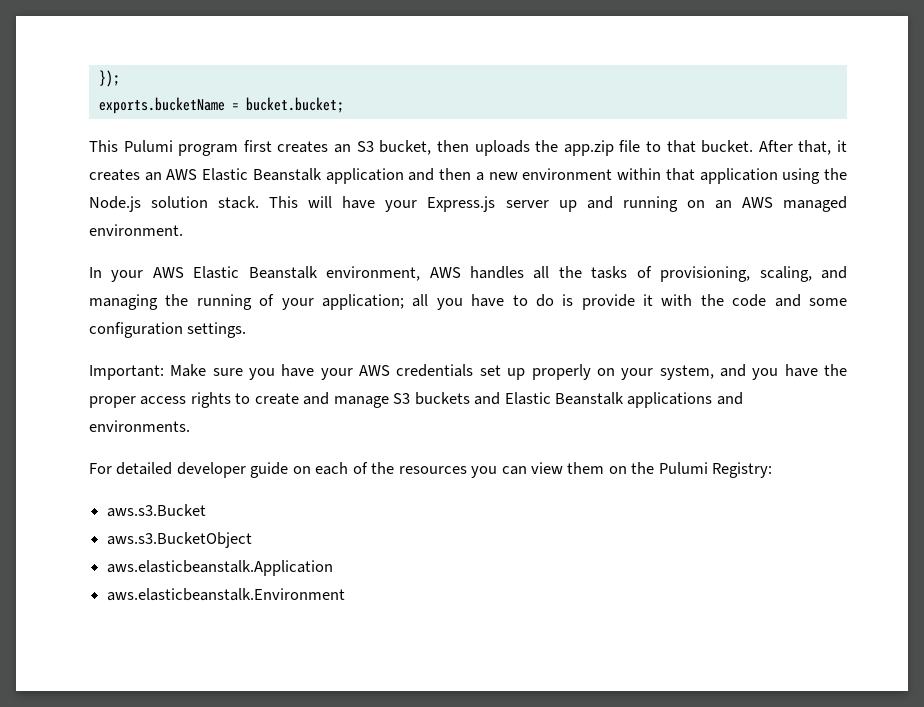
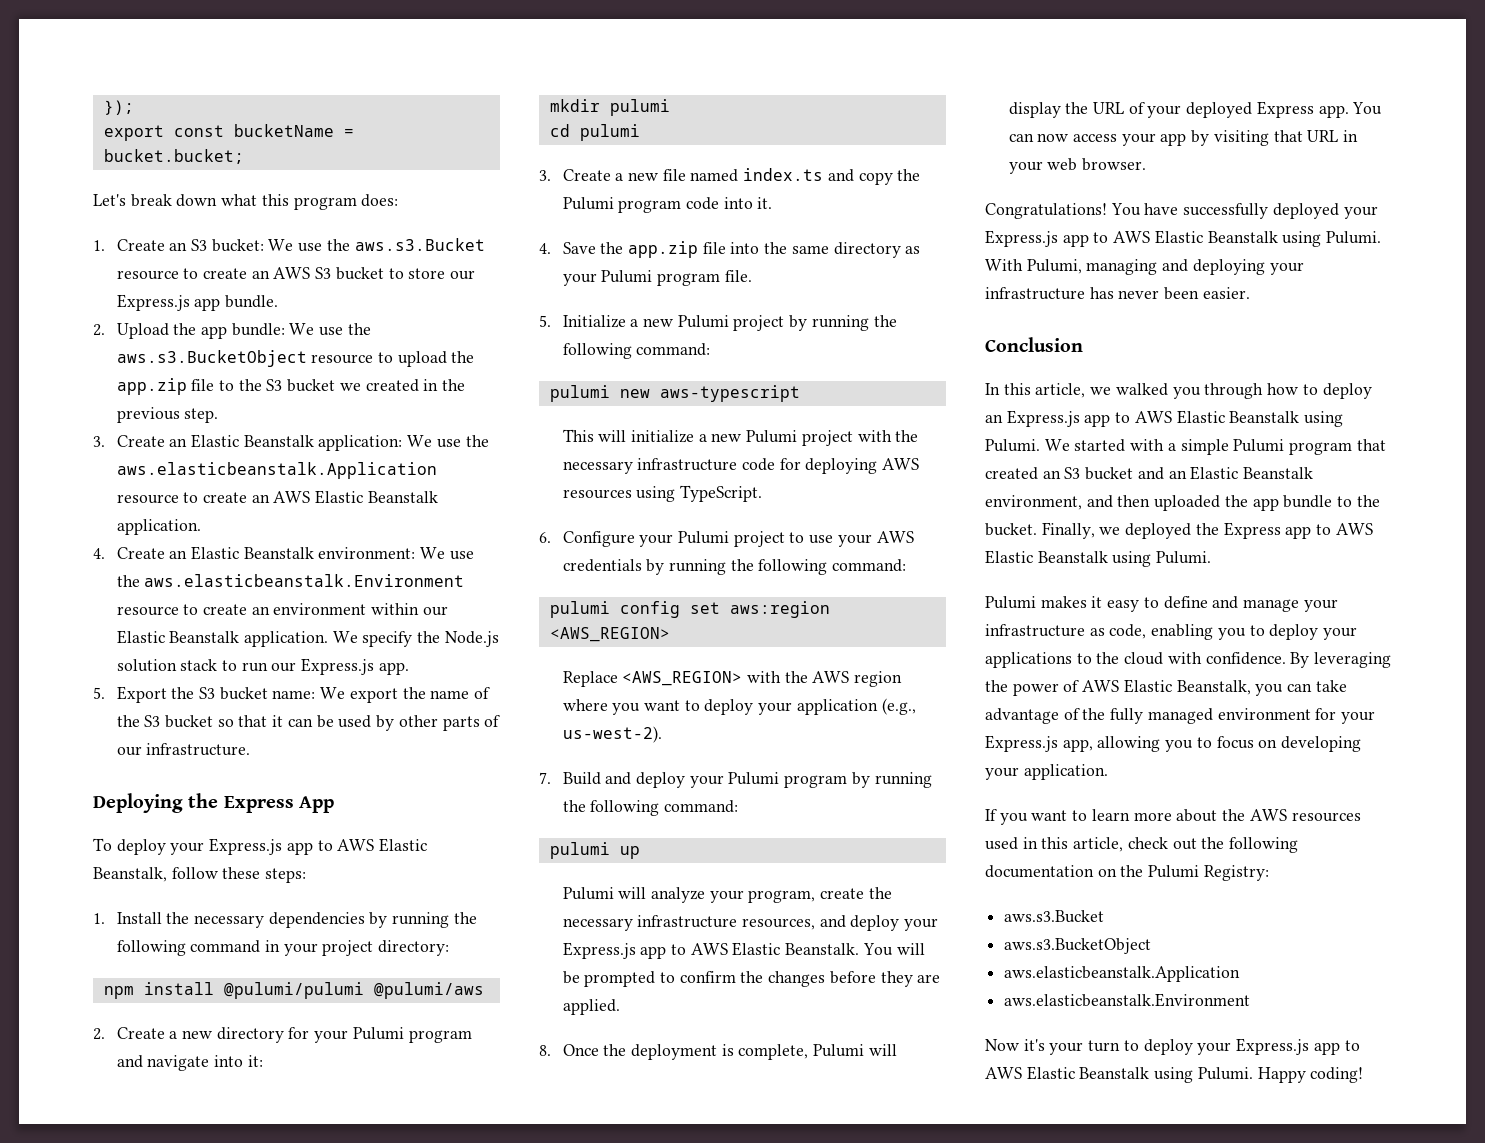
[98,97,225,114] exports.bucketName -> [103,124,334,141] export const bucketName
[89,140,847,156] [89,168,848,184] [89,196,848,212] [89,224,183,236] [89,266,848,282] [89,294,848,310] [89,322,247,338] [89,364,848,380] [89,392,743,408] [89,420,190,432] [89,462,605,478] This Pulumi program first creates an S3 bucket, then uploads the app.zip file to that bucket. After that, it creates an AWS Elastic Beanstalk application and then a new environment within that application using the Node.js solution stack. This will have your Express.js server up and running on an AWS managed environment. // In your AWS Elastic Beanstalk environment, AWS handles all the tasks of provisioning, scaling, and managing the running of your application; all you have to do is provide it with the code and some configuration settings. // Important: Make sure you have your AWS credentials set up properly on your system, and you have the proper access rights to create and manage S3 buckets and Elastic Beanstalk applications and environments. // For detailed developer guide on each of the resources you can view them -> [93,194,399,210] [93,238,485,252] [116,267,476,280] [116,294,279,311] [93,323,371,339] [116,350,475,367] [116,378,466,395] [116,407,219,423] [93,434,489,451] [116,462,437,479] [116,490,438,504] [116,519,201,535] [93,546,474,560] [116,574,465,587] [116,603,448,616] [116,630,499,647] [116,658,409,675] [93,686,491,703] [116,715,501,731] [116,743,251,756] [93,793,335,813] [93,838,428,855] [93,867,307,883] [93,912,477,928] [116,940,450,956] [103,982,484,999] [93,1027,472,1043] [116,1055,263,1071] [549,99,670,116] [549,124,640,141] [539,168,921,185] [562,197,773,213] [539,241,921,258] [562,270,752,286] [539,315,897,331] [562,343,711,359] [549,385,800,402] [562,429,919,446] [562,458,920,474] [562,485,763,502] [539,531,914,547] [562,559,907,575] [549,601,830,618] [549,627,670,642] [562,671,903,687] [562,698,916,715] [562,726,662,743] [539,772,932,788] [562,800,739,816] [549,842,640,859] [562,887,892,903] [562,915,939,931] [562,942,925,959] [562,971,941,987] [562,999,620,1015] [539,1044,897,1060] [1008,101,1383,118] [1008,130,1359,146] [1008,158,1147,174] [985,203,1378,219] [985,230,1382,247] [985,259,1304,275] [985,287,1250,300] [985,337,1083,352] [985,383,1372,399] [985,410,1344,427] [985,439,1386,455] [985,466,1314,480] [985,495,1380,511] [985,522,1373,539] [985,550,1212,567] [985,596,1338,612] [985,624,1358,640] [985,652,1392,668] [985,679,1347,696] [985,708,1376,724] [985,735,1362,752] [985,764,1108,780] [985,809,1361,825] [985,837,1299,853] [985,865,1094,878] Let's break down what this program does: // 1. Create an S3 bucket: We use the aws.s3.Bucket resource to create an AWS S3 bucket to store our Express.js app bundle. // 2. Upload the app bundle: We use the aws.s3.BucketObject resource to upload the app.zip file to the S3 bucket we created in the previous step. // 3. Create an Elastic Beanstalk application: We use the aws.elasticbeanstalk.Application resource to create an AWS Elastic Beanstalk application. // 4. Create an Elastic Beanstalk environment: We use the aws.elasticbeanstalk.Environment resource to create an environment within our Elastic Beanstalk application. We specify the Node.js solution stack to run our Express.js app. // 5. Export the S3 bucket name: We export the name of the S3 bucket so that it can be used by other parts of our infrastructure. // Deploying the Express App // To deploy your Express.js app to AWS Elastic Beanstalk, follow these steps: // 1. Install the necessary dependencies by running the following command in your project directory: // npm install @pulumi/pulumi @pulumi/aws // 2. Create a new directory for your Pulumi program and navigate into it: // mkdir pulumi // cd pulumi // 3. Create a new file named index.ts and copy the Pulumi program code into it. // 4. Save the app.zip file into the same directory as your Pulumi program file. // 5. Initialize a new Pulumi project by running the following command: // pulumi new aws-typescript // This will initialize a new Pulumi project with the necessary infrastructure code for deploying AWS resources using TypeScript. // 6. Configure your Pulumi project to use your AWS credentials by running the following command: // pulumi config set aws:region <AWS_REGION> // Replace <AWS_REGION> with the AWS region where you want to deploy your application (e.g., us-west-2). // 7. Build and deploy your Pulumi program by running the following command: // pulumi up // Pulumi will analyze your program, create the necessary infrastructure resources, and deploy your Express.js app to AWS Elastic Beanstalk. You will be prompted to confirm the changes before they are applied. // 8. Once the deployment is complete, Pulumi will display the URL of your deployed Express app. You can now access your app by visiting that URL in your web browser. // Congratulations! You have successfully deployed your Express.js app to AWS Elastic Beanstalk using Pulumi. With Pulumi, managing and deploying your infrastructure has never been easier. // Conclusion // In this article, we walked you through how to deploy an Express.js app to AWS Elastic Beanstalk using Pulumi. We started with a simple Pulumi program that created an S3 bucket and an Elastic Beanstalk environment, and then uploaded the app bundle to the bucket. Finally, we deployed the Express app to AWS Elastic Beanstalk using Pulumi. // Pulumi makes it easy to define and manage your infrastructure as code, enabling you to deploy your applications to the cloud with confidence. By leveraging the power of AWS Elastic Beanstalk, you can take advantage of the fully managed environment for your Express.js app, allowing you to focus on developing your application. // If you want to learn more about the AWS resources used in this article, check out the following documentation
(346, 594) none -> [985,1038,1360,1055] [985,1066,1364,1083] // Now it's your turn to deploy your Express.js app to AWS Elastic Beanstalk using Pulumi. Happy coding!

